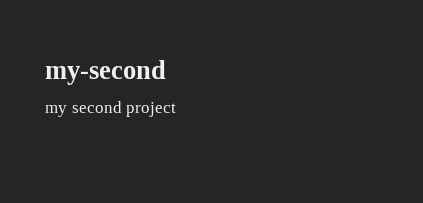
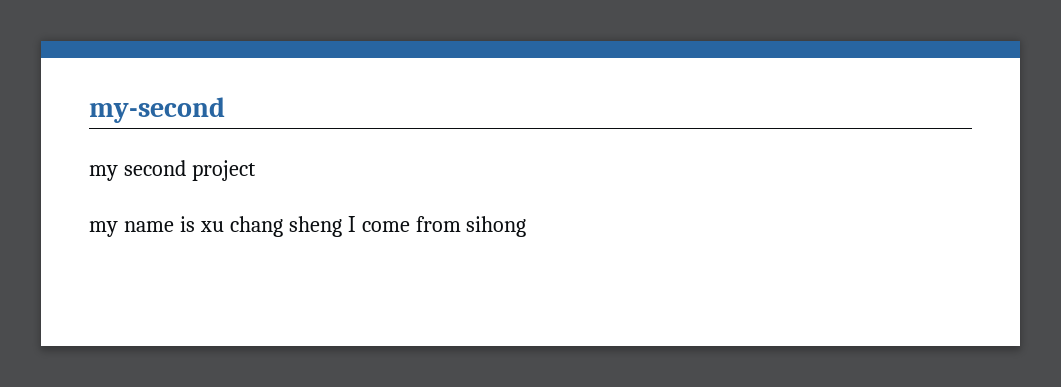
(177, 109) none -> [89,216,527,237] // my name is xu chang sheng I come from sihong

